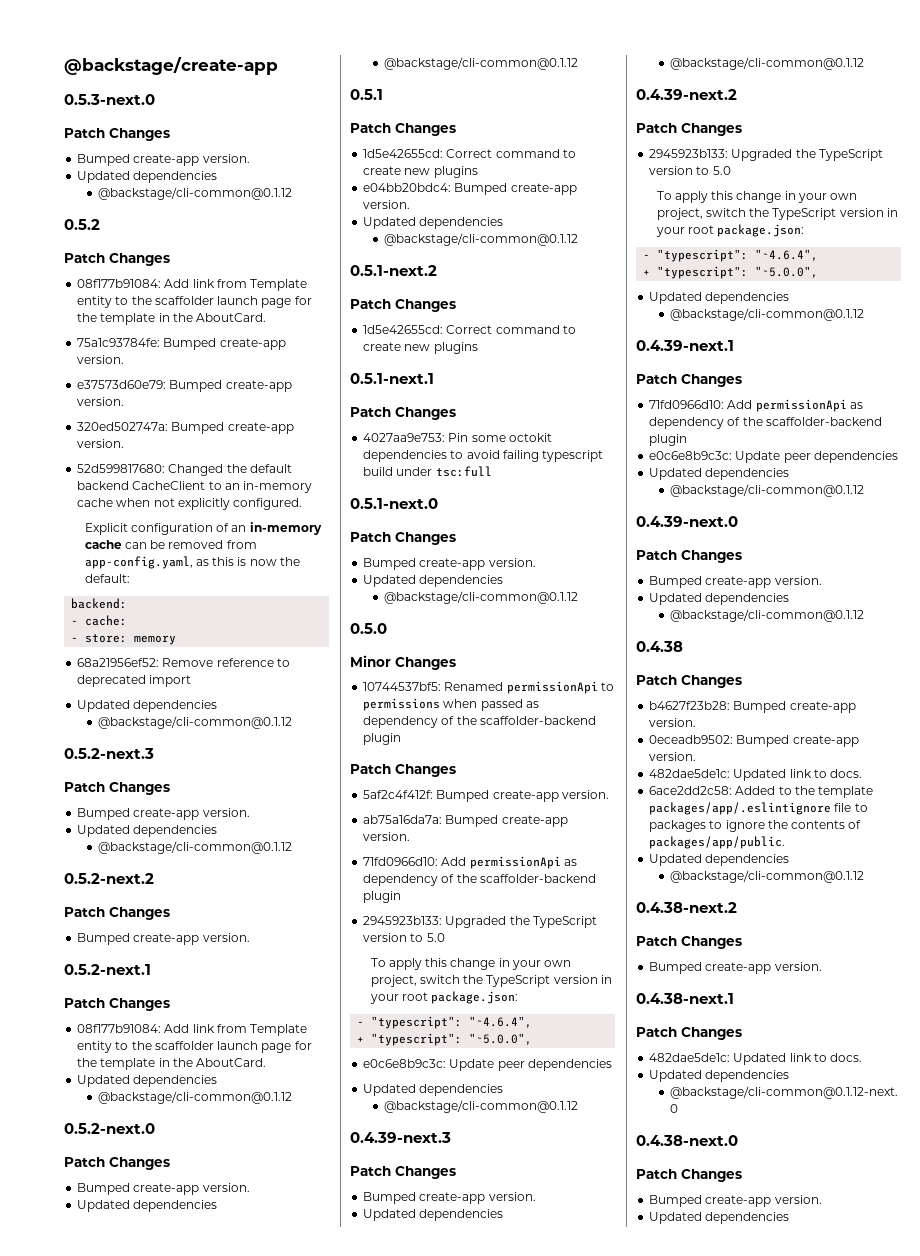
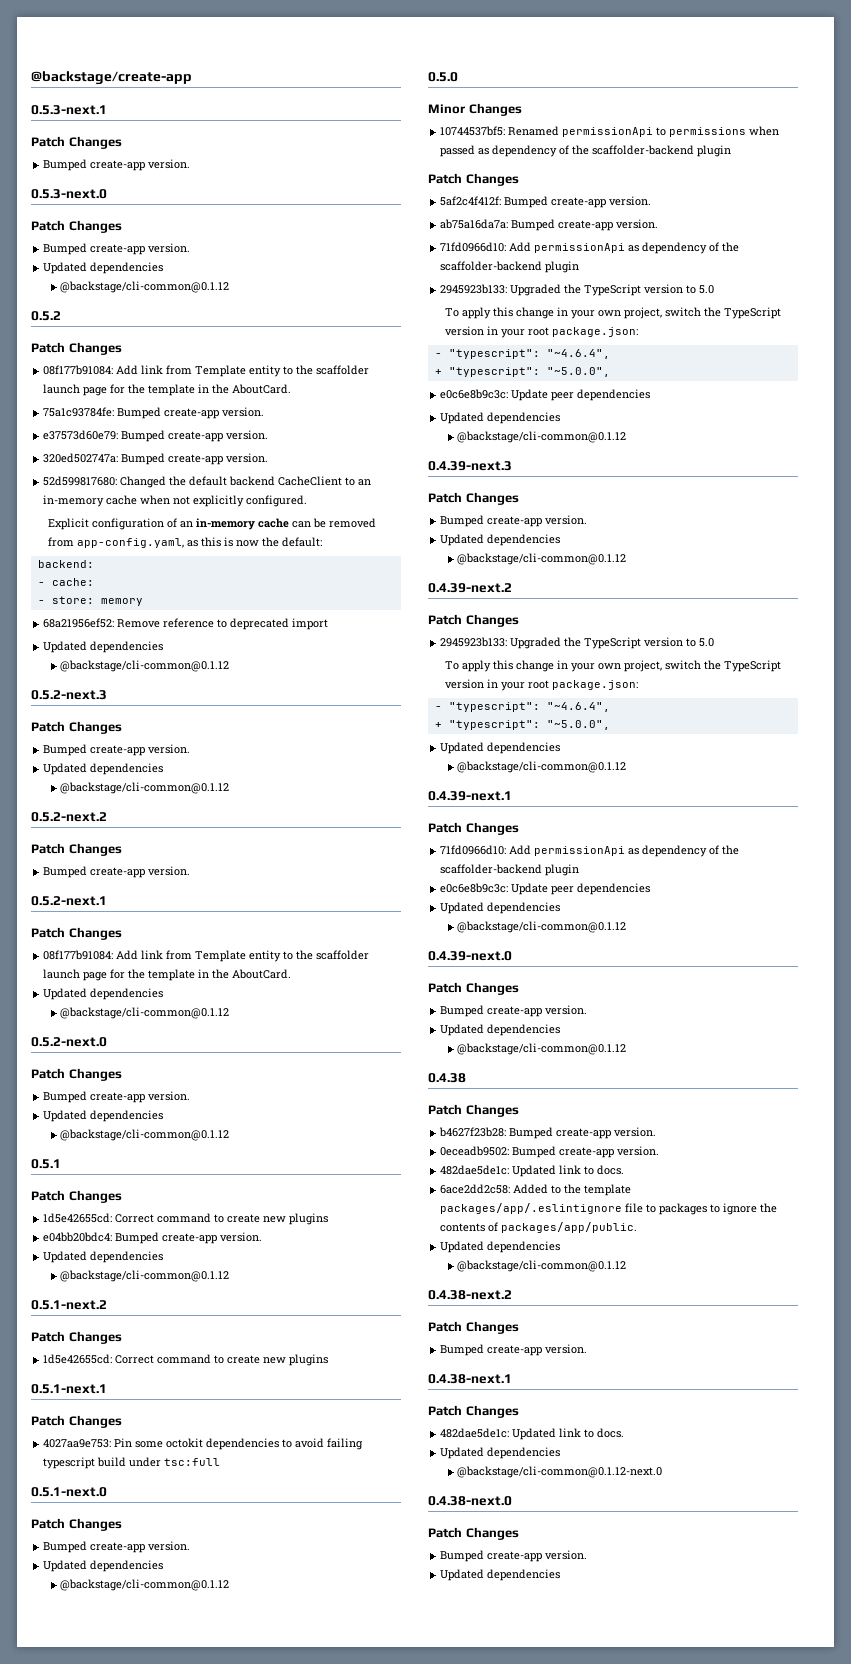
(278, 66) none -> [31,105,107,115] [31,136,122,149] [43,159,191,171] // 0.5.3-next.1 // Patch Changes // Bumped create-app version.

